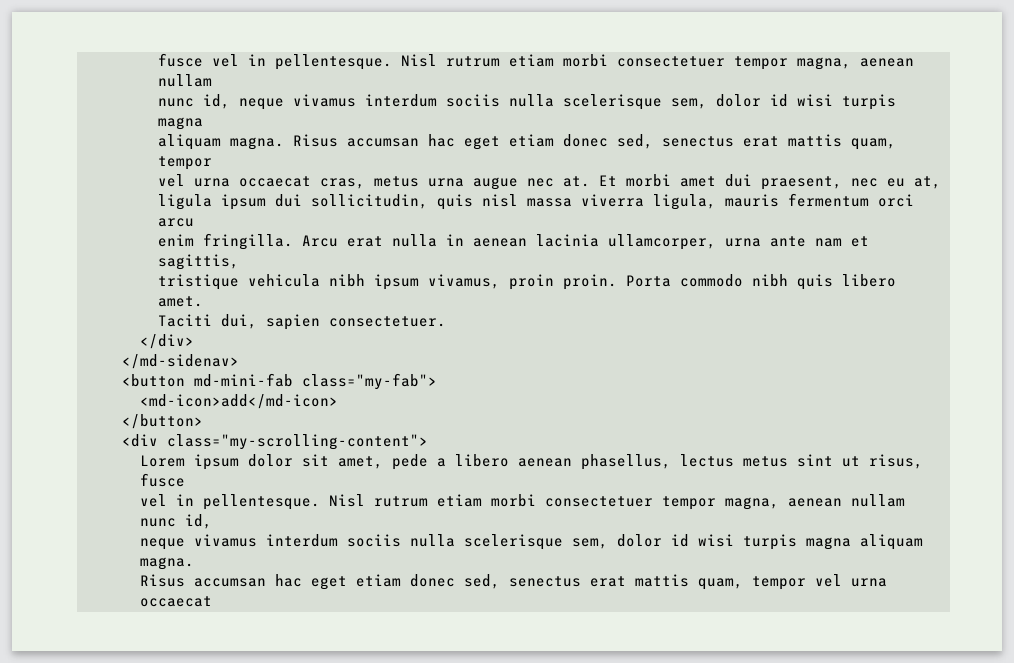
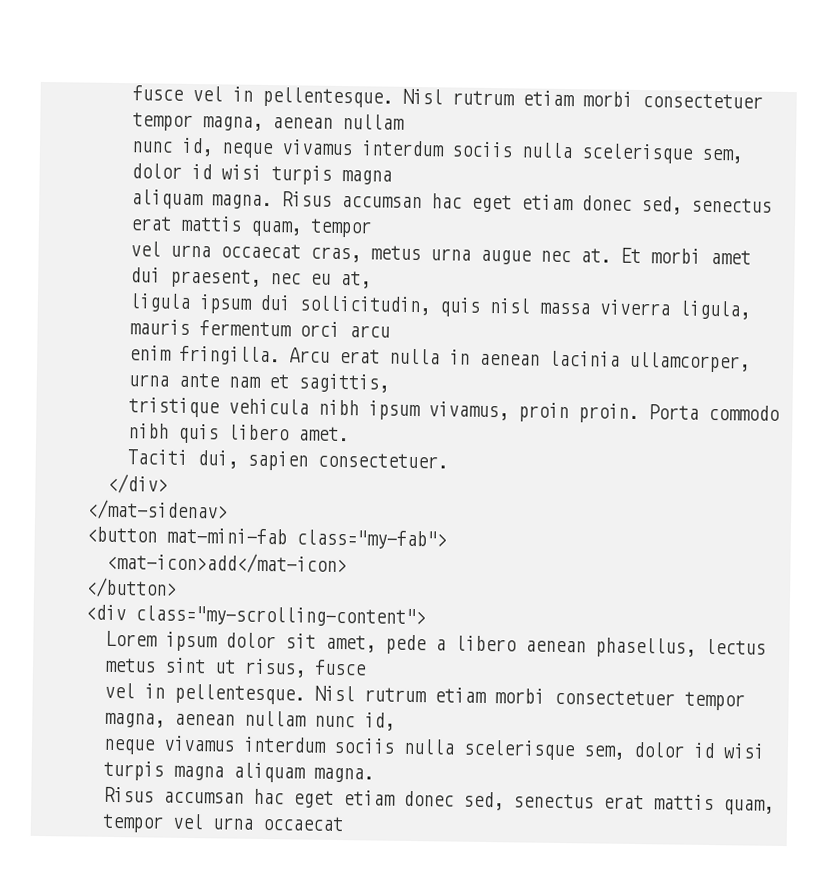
[122,354,239,369] </md-sidenav> -> [87,499,229,521] </mat-sidenav>
[194,373,293,387] md-mini-fab -> [166,527,288,545] mat-mini-fab
[140,394,338,409] <md-icon>add</md-icon> -> [106,551,348,575] <mat-icon>add</mat-icon>

